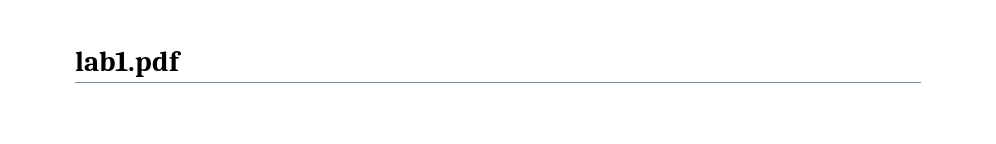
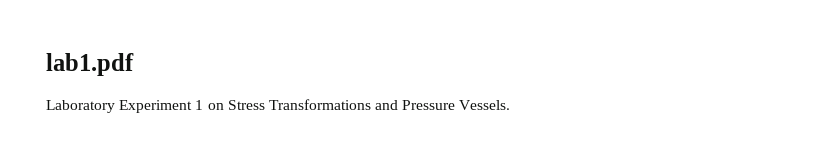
(181, 64) none -> [46,99,511,113] // Laboratory Experiment 1 on Stress Transformations and Pressure Vessels.

